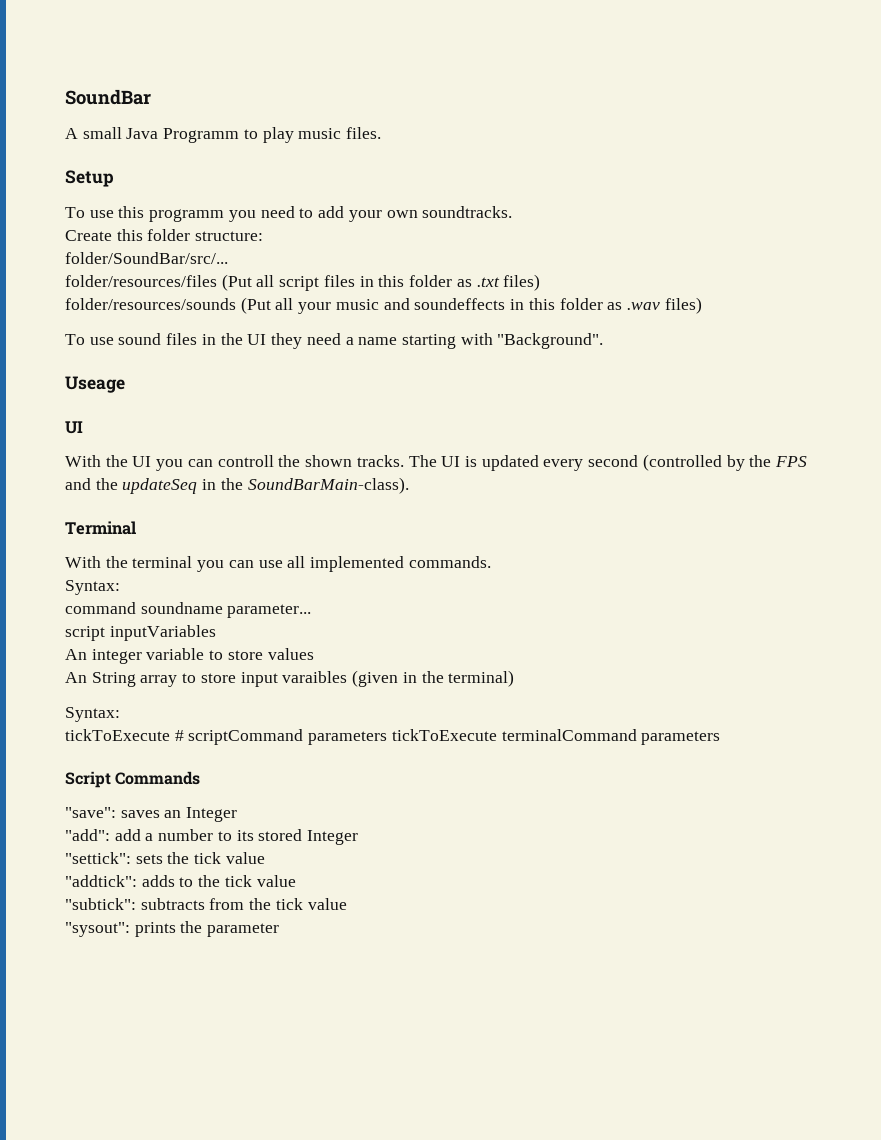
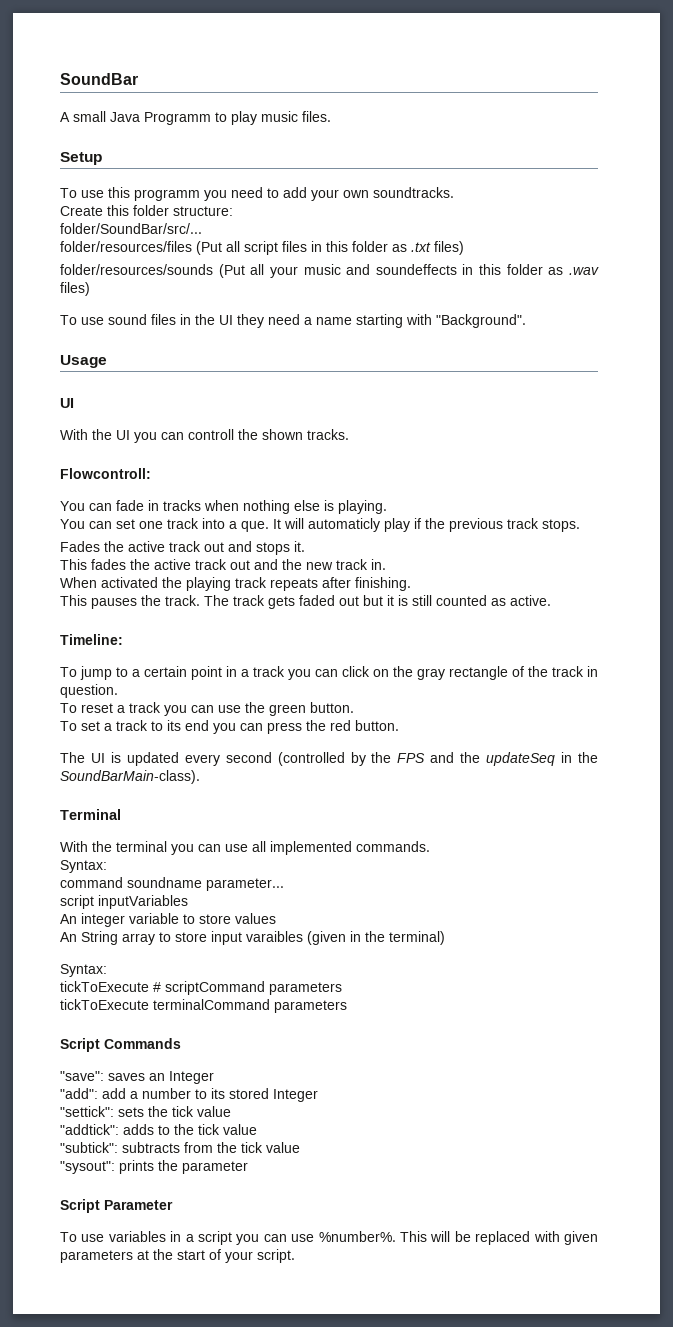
[65,376,125,393] Useage -> [60,355,107,368] Usage
(404, 461) none -> [60,468,151,479] [60,500,387,514] [60,518,580,532] [60,541,305,555] [60,559,386,570] [60,577,411,591] [60,595,551,609] [60,634,123,645] [60,666,598,680] [60,684,118,698] [60,702,354,716] [60,720,399,734] // Flowcontroll: // You can fade in tracks when nothing else is playing. // You can set one track into a que. It will automaticly play if the previous track stops. // Fades the active track out and stops it. // This fades the active track out and the new track in. // When activated the playing track repeats after finishing. // This pauses the track. The track gets faded out but it is still counted as active. // Timeline: // To jump to a certain point in a track you can click on the gray rectangle of the track in question. // To reset a track you can use the green button. // To set a track to its end you can press the red button. //
(388, 738) none -> (342, 988) //
(280, 930) none -> [60,1199,173,1213] [60,1231,598,1245] [60,1249,295,1263] // Script Parameter // To use variables in a script you can use %number%. This will be replaced with given parameters at the start of your script.

